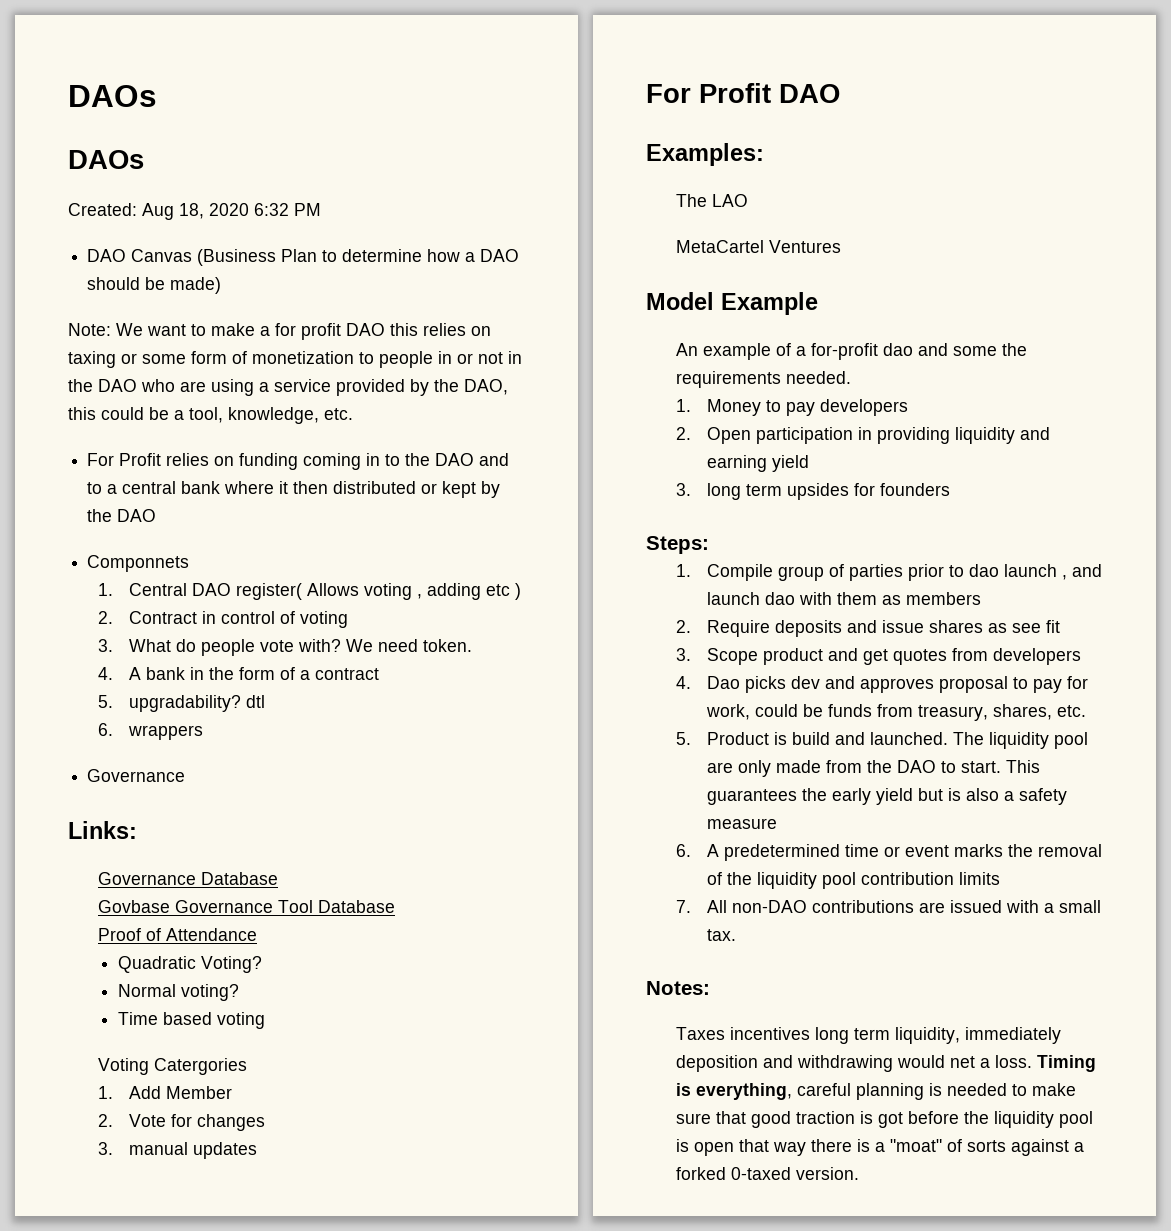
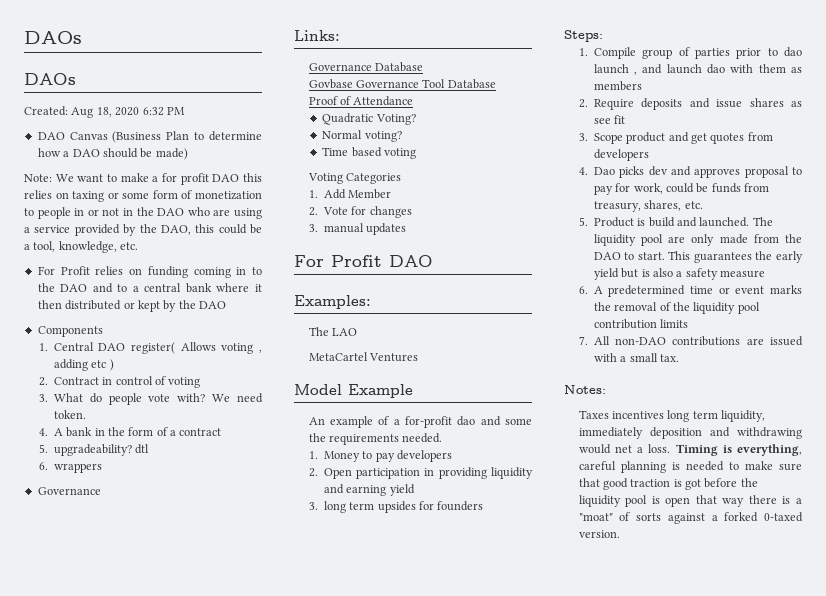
[87,555,190,572] Componnets -> [37,326,103,337] Components
[128,695,241,712] upgradability? -> [53,444,132,456] upgradeability?
[154,1058,248,1075] Catergories -> [345,173,401,184] Categories

